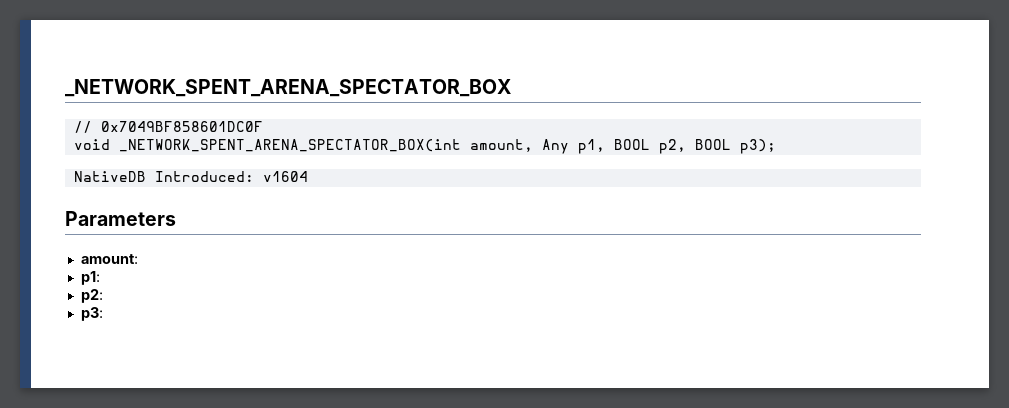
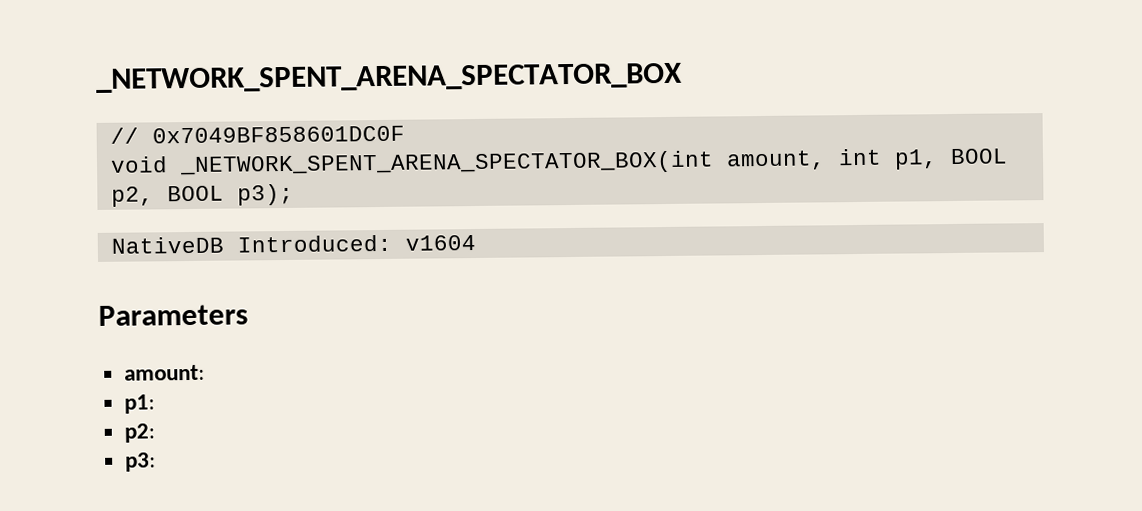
[541,139,569,154] Any -> [837,148,882,166] int

